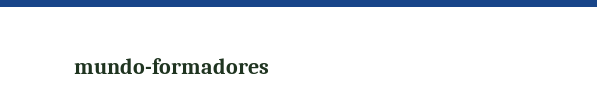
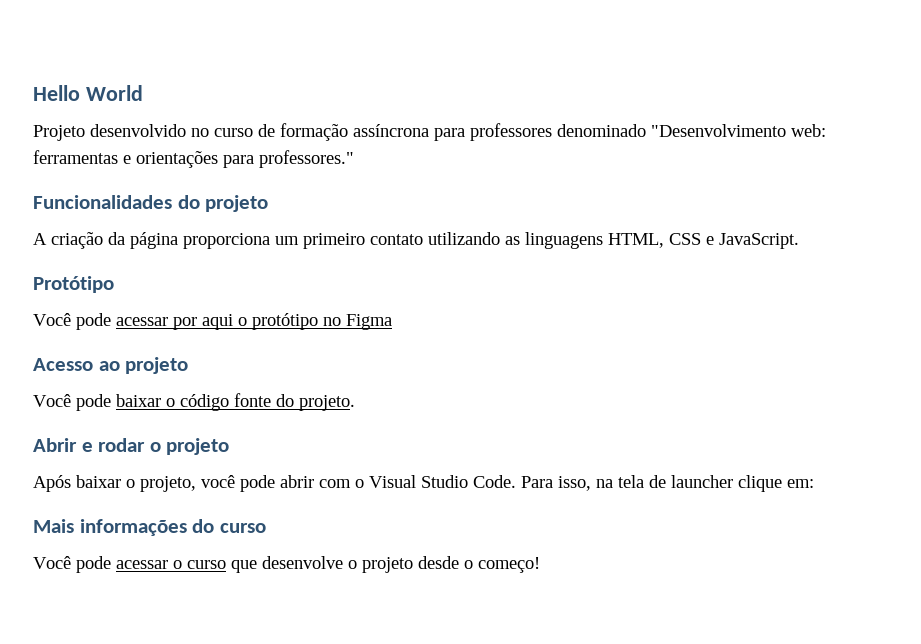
[74,58,269,74] mundo-formadores -> [33,85,143,101] [33,123,826,141] [33,150,354,168] [33,195,269,212] [33,232,799,249] [33,276,114,293] [33,313,392,330] [33,357,189,374] [33,393,355,411] [33,438,230,455] [33,475,814,492] [33,519,266,536] [33,556,540,573] Hello World // Projeto desenvolvido no curso de formação assíncrona para professores denominado "Desenvolvimento web: ferramentas e orientações para professores." // Funcionalidades do projeto // A criação da página proporciona um primeiro contato utilizando as linguagens HTML, CSS e JavaScript. // Protótipo // Você pode acessar por aqui o protótipo no Figma // Acesso ao projeto // Você pode baixar o código fonte do projeto. // Abrir e rodar o projeto // Após baixar o projeto, você pode abrir com o Visual Studio Code. Para isso, na tela de launcher clique em: // Mais informações do curso // Você pode acessar o curso que desenvolve o projeto desde o começo!

